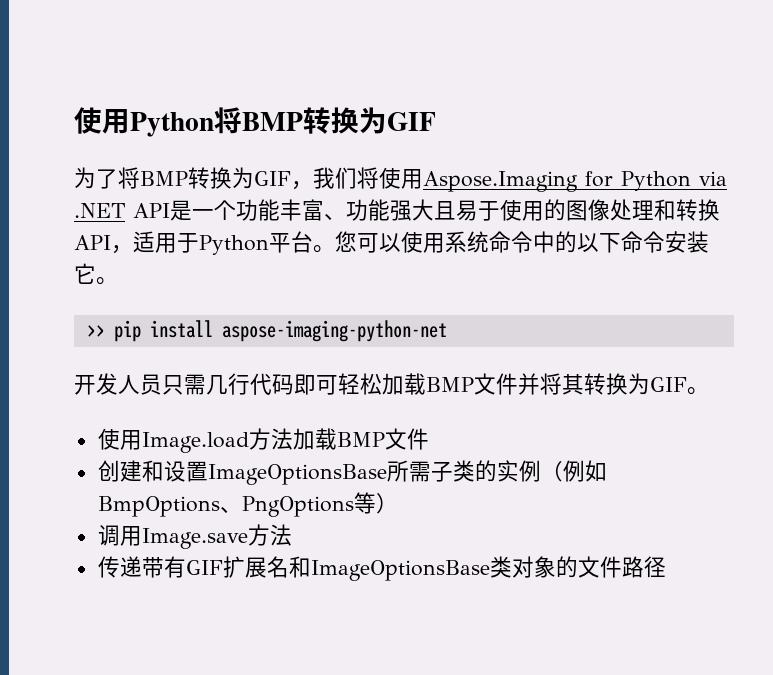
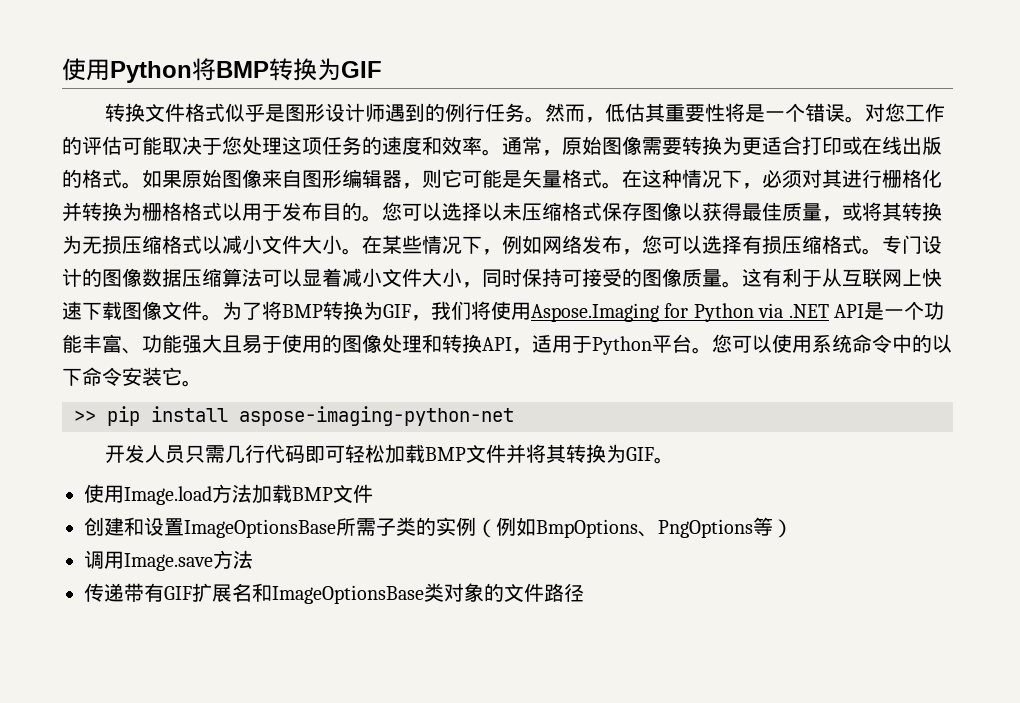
(436, 121) none -> [105,103,946,123] [62,136,942,156] [62,169,942,189] [62,202,942,222] [62,235,942,255] [62,268,942,288] [62,301,222,321] 转换文件格式似乎是图形设计师遇到的例行任务。然而，低估其重要性将是一个错误。对您工作的评估可能取决于您处理这项任务的速度和效率。通常，原始图像需要转换为更适合打印或在线出版的格式。如果原始图像来自图形编辑器，则它可能是矢量格式。在这种情况下，必须对其进行栅格化并转换为栅格格式以用于发布目的。您可以选择以未压缩格式保存图像以获得最佳质量，或将其转换为无损压缩格式以减小文件大小。在某些情况下，例如网络发布，您可以选择有损压缩格式。专门设计的图像数据压缩算法可以显着减小文件大小，同时保持可接受的图像质量。这有利于从互联网上快速下载图像文件。

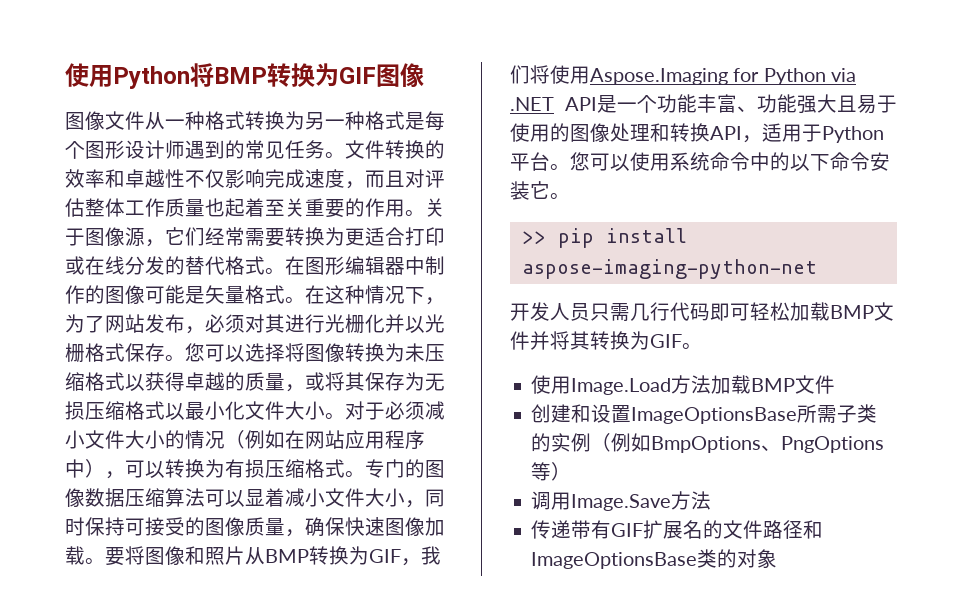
[105,103,946,123] [62,136,642,156] // 转换文件格式似乎是图形设计师遇到的例行任务。然而，低估其重要性将是一个错误。对您工作的评估可能取决于您处理这项任务的速度和效率。通常，原始图像 -> [376,63,424,87] [65,111,445,131] [65,140,445,159] [65,169,445,189] [65,198,445,218] [65,227,245,247] 图像 // 图像文件从一种格式转换为另一种格式是每个图形设计师遇到的常见任务。文件转换的效率和卓越性不仅影响完成速度，而且对评估整体工作质量也起着至关重要的作用。关于图像源，它们经常
[902,136,942,155] [62,169,462,189] 出版的格式。如果原始图像来自图形编辑器，则它 -> [125,256,445,275] [65,285,145,304] 分发的替代格式。在图形编辑器中制作的图像
[762,169,942,188] [62,202,782,222] 必须对其进行栅格化并转换为栅格格式以用于发布目的。您可以选择以未压缩格式保存图像以获得最佳 -> [65,314,445,334] [65,343,445,362] [65,372,245,391] 为了网站发布，必须对其进行光栅化并以光栅格式保存。您可以选择将图像转换为未压缩格式以获得卓越的
[902,202,942,221] 转换 -> [365,372,405,391] 保存
[222,235,742,255] 减小文件大小。在某些情况下，例如网络发布，您可以选择 -> [185,401,445,420] [65,430,425,450] [65,459,225,479] 最小化文件大小。对于必须减小文件大小的情况（例如在网站应用程序中），可以转换为
[922,235,942,254] [62,268,82,287] 设计 -> (405, 468) none
[722,268,942,288] [62,301,282,321] 。这有利于从互联网上快速下载图像文件。为了将 -> [285,517,445,537] [65,546,265,566] ，确保快速图像加载。要将图像和照片从
[124,486,212,505] Image.load -> [571,378,672,395] Image.Load
[124,553,213,571] Image.save -> [571,494,672,511] Image.Save
[252,583,584,604] 和ImageOptionsBase类对象的文件路径 -> [703,520,824,539] [531,549,778,569] 的文件路径和ImageOptionsBase类的对象

